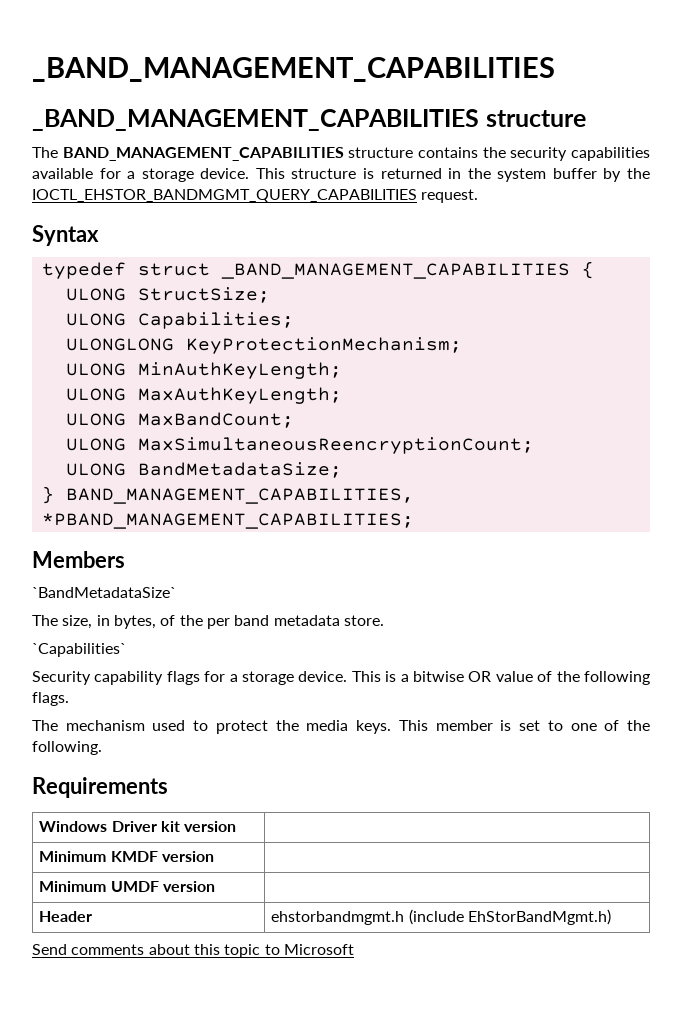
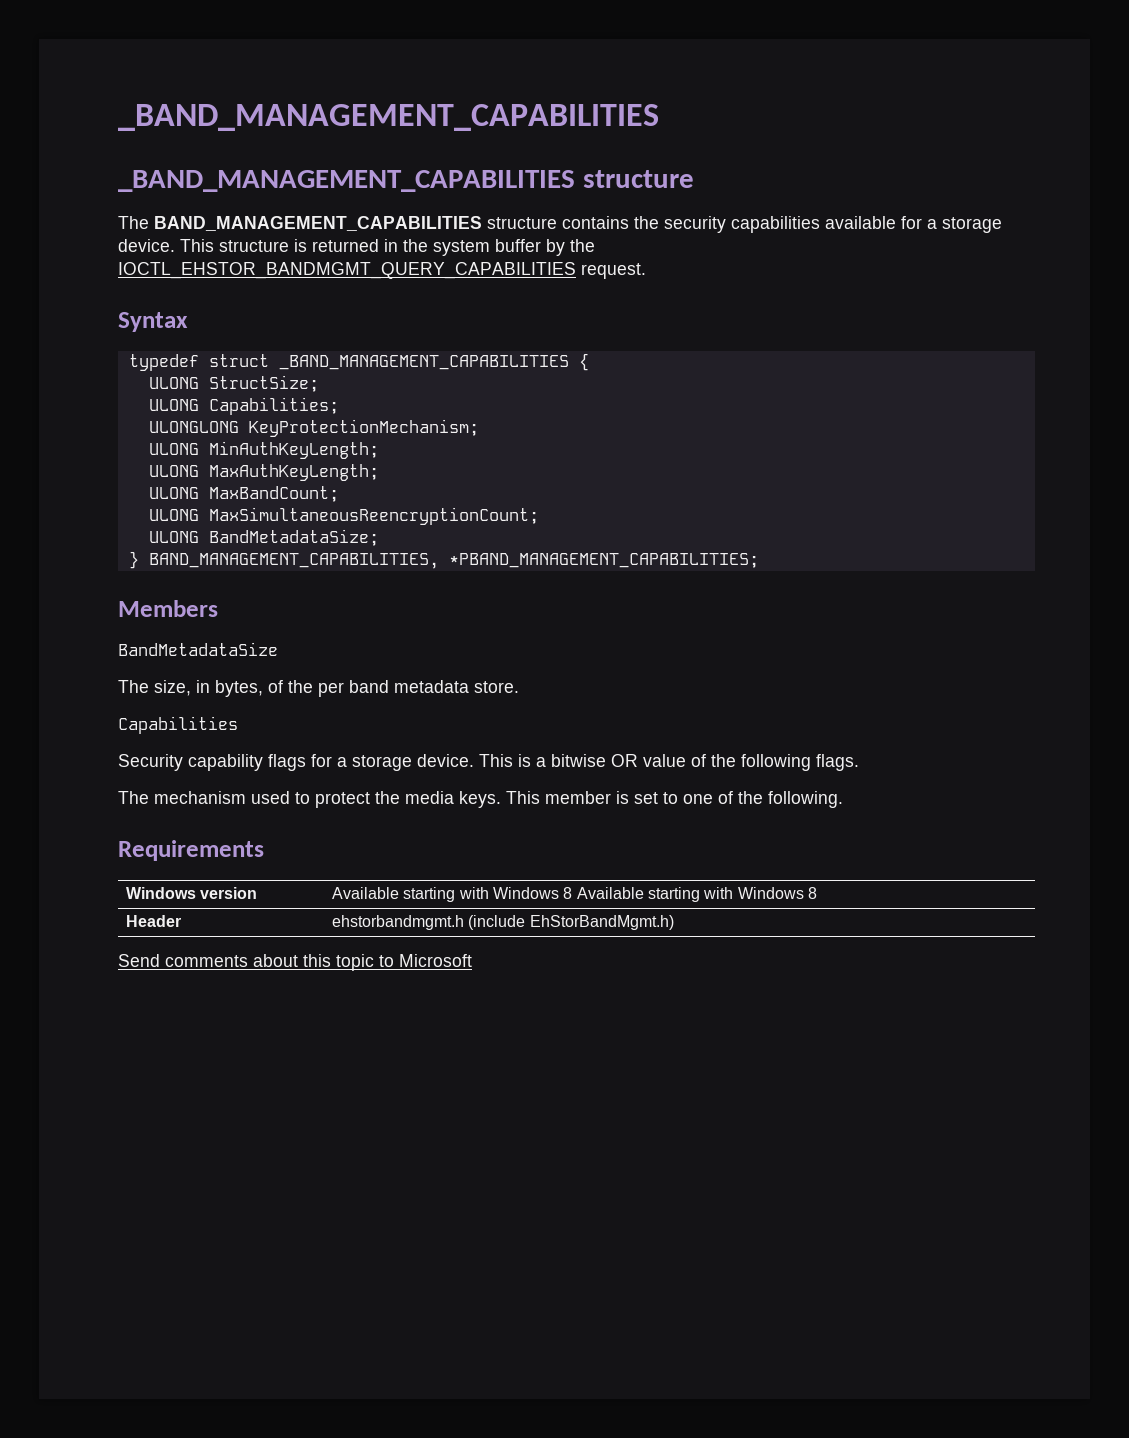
[32,587,176,598] `BandMetadataSize` -> [118,642,278,656] BandMetadataSize
[32,643,126,657] `Capabilities` -> [118,716,238,734] Capabilities
[111,821,237,832] [39,851,214,862] [39,881,215,892] Driver kit version | // Minimum KMDF version | // Minimum UMDF version | -> [200,887,258,899] [332,887,818,902] version | Available starting with Windows 8 Available starting with Windows 8

